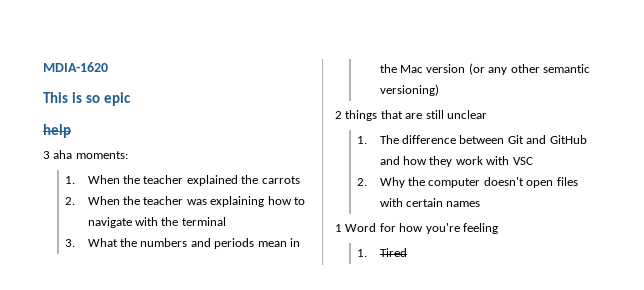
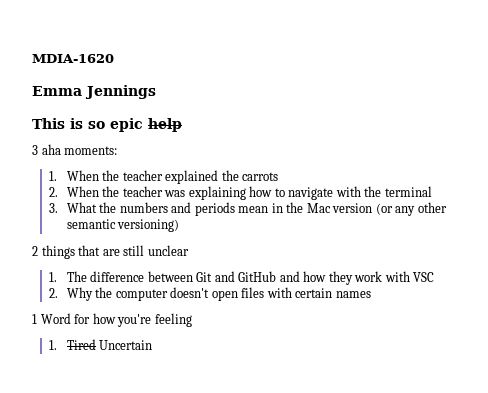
(108, 67) none -> [32,85,156,99] // Emma Jennings
(131, 99) // -> (143, 125) none
(407, 252) none -> [99,340,153,350] Uncertain

